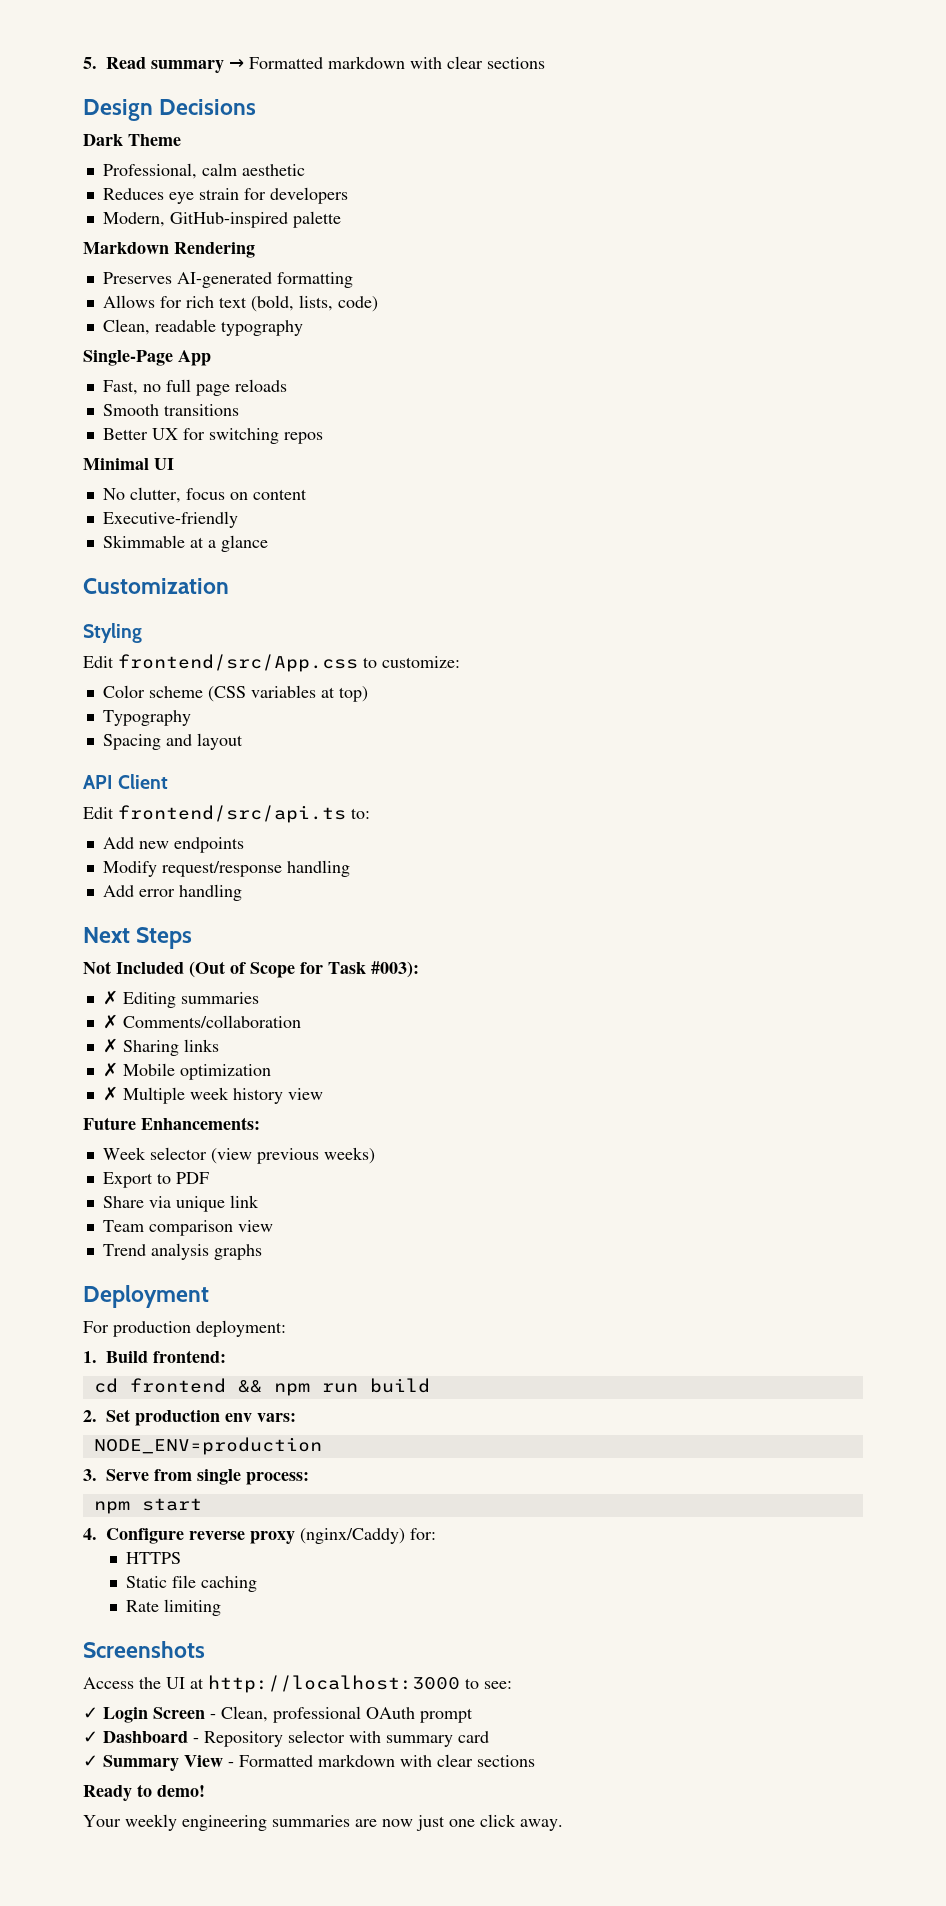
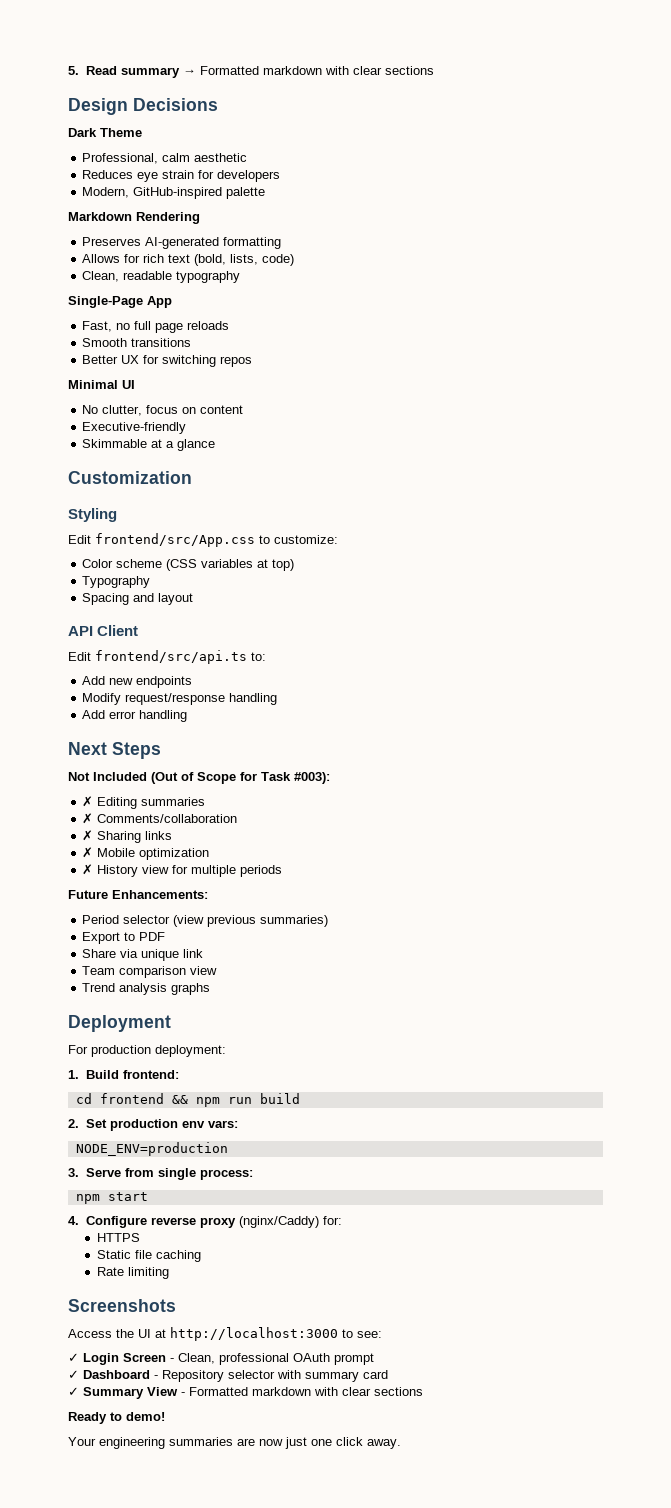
[122,1087,323,1104] Multiple week history view -> [97,865,283,877] History view for multiple periods
[102,1147,146,1160] Week -> [82,915,120,924] Period
[323,1147,375,1164] weeks) -> [260,915,329,927] summaries)
[125,1814,177,1831] weekly -> (96, 1441) none

